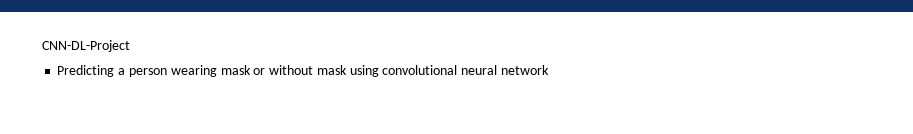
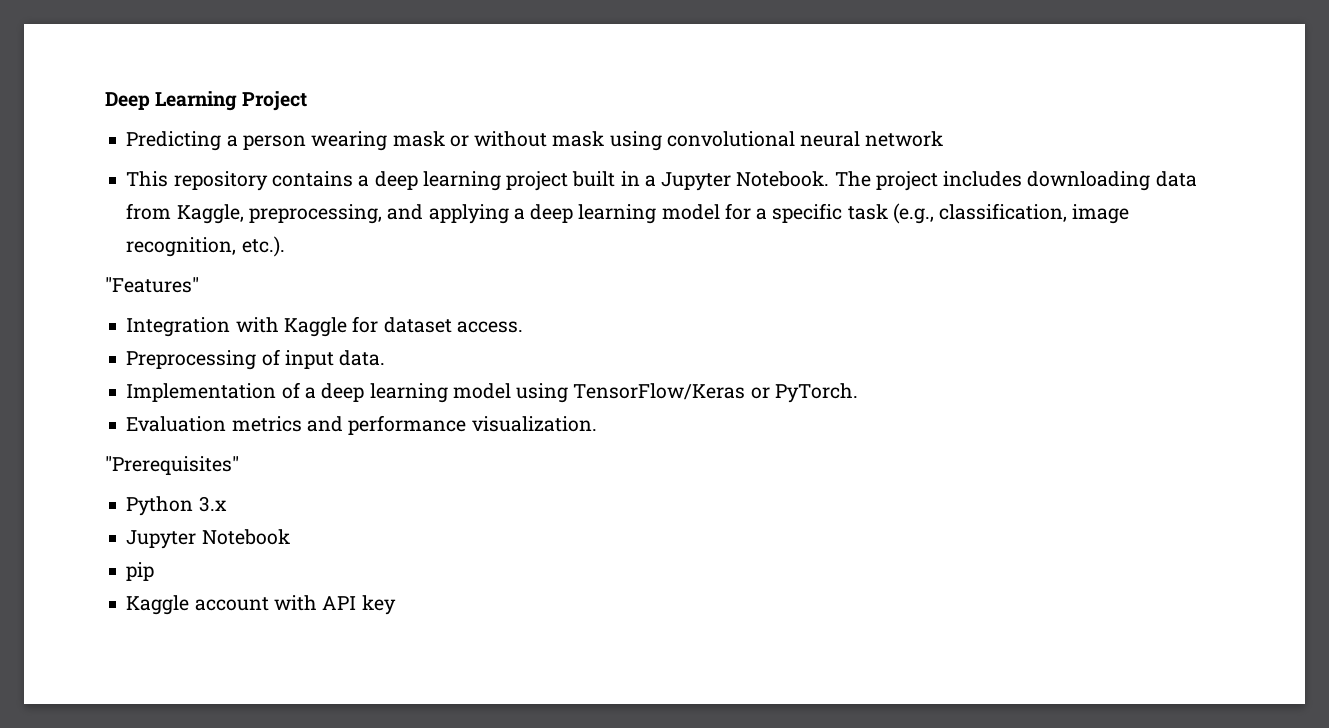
[42,40,130,52] CNN-DL-Project -> [105,91,307,111] Deep Learning Project
(549, 70) none -> [126,171,1197,191] [126,203,1130,224] [126,236,285,257] [105,277,199,293] [126,316,523,337] [126,349,386,370] [126,382,858,403] [126,415,597,435] [105,456,239,475] [126,496,227,516] [126,529,290,549] [126,562,155,581] [126,595,396,615] // This repository contains a deep learning project built in a Jupyter Notebook. The project includes downloading data from Kaggle, preprocessing, and applying a deep learning model for a specific task (e.g., classification, image recognition, etc.). // "Features" // Integration with Kaggle for dataset access. // Preprocessing of input data. // Implementation of a deep learning model using TensorFlow/Keras or PyTorch. // Evaluation metrics and performance visualization. // "Prerequisites" // Python 3.x // Jupyter Notebook // pip // Kaggle account with API key

